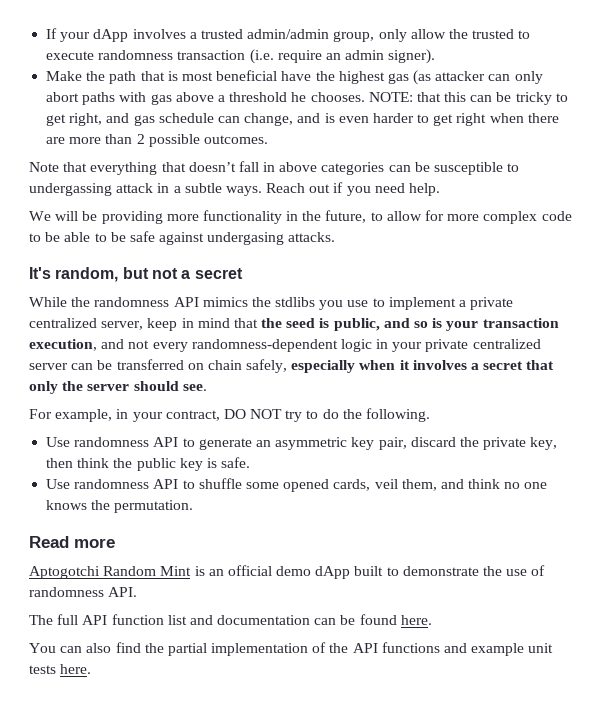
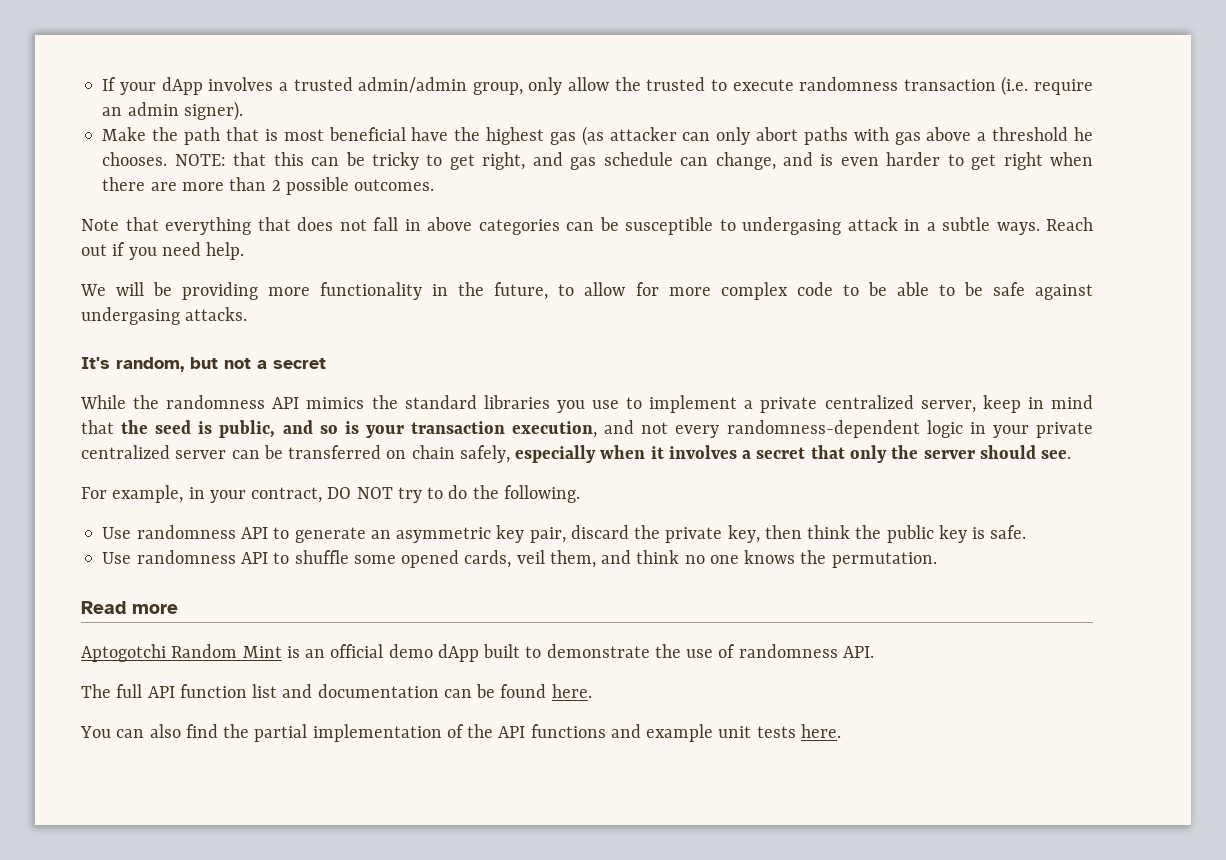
[188,162,236,172] doesn’t -> [297,217,367,231] does not
[29,183,112,196] undergassing -> [742,217,841,235] undergasing
[275,297,316,307] stdlibs -> [404,395,550,409] standard libraries

